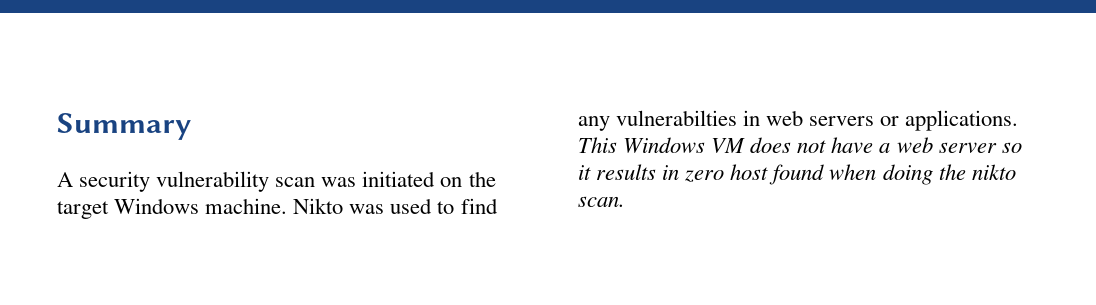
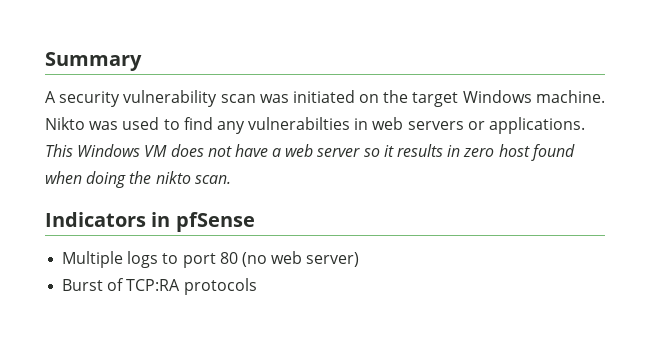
(625, 201) none -> [45,212,255,232] [62,251,360,268] [62,278,257,295] // Indicators in pfSense // Multiple logs to port 80 (no web server) // Burst of TCP:RA protocols

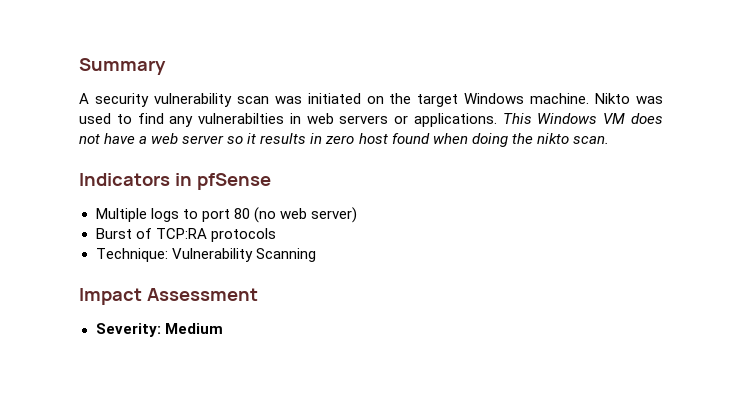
(257, 286) none -> [95,248,316,262] [79,288,258,305] [95,323,223,337] // Technique: Vulnerability Scanning // Impact Assessment // Severity: Medium

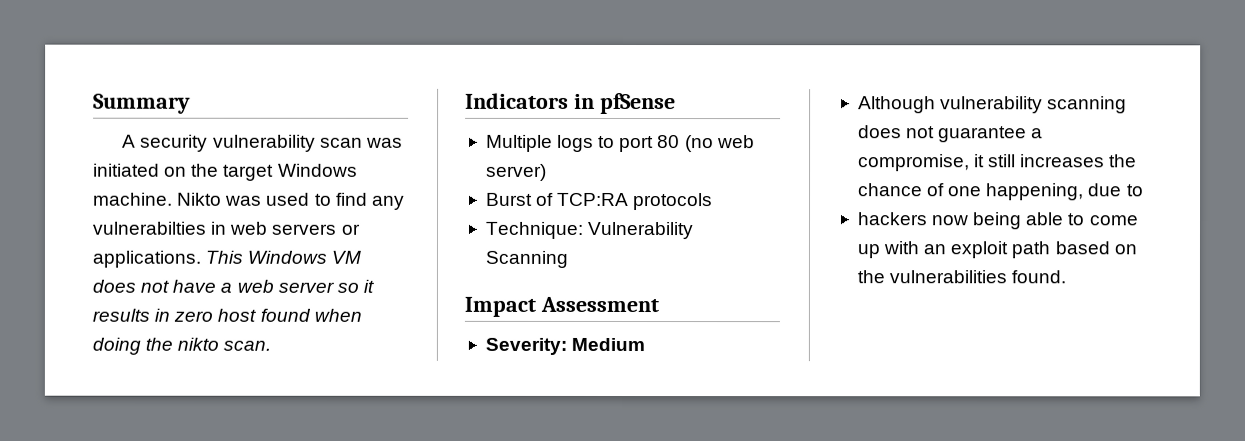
(223, 328) none -> [857,96,1128,114] [857,125,1044,143] [857,154,1138,172] [857,183,1144,201] [856,212,1139,230] [856,241,1137,259] [856,270,1067,284] // Although vulnerability scanning does not guarantee a compromise, it still increases the chance of one happening, due to // hackers now being able to come up with an exploit path based on the vulnerabilities found.

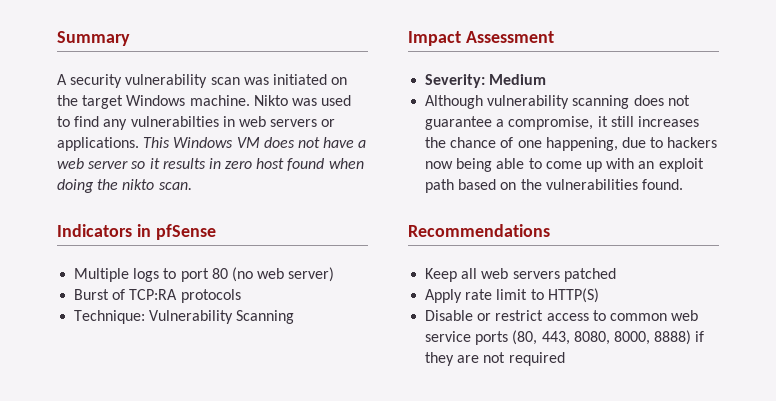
(1144, 190) // -> (664, 142) none
(1067, 277) none -> [408,224,550,237] [425,268,616,282] [425,288,599,303] [425,310,699,321] [425,330,705,345] [425,352,565,366] // Recommendations // Keep all web servers patched // Apply rate limit to HTTP(S) // Disable or restrict access to common web service ports (80, 443, 8080, 8000, 8888) if they are not required

